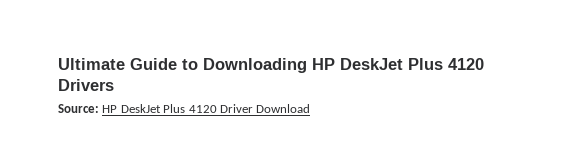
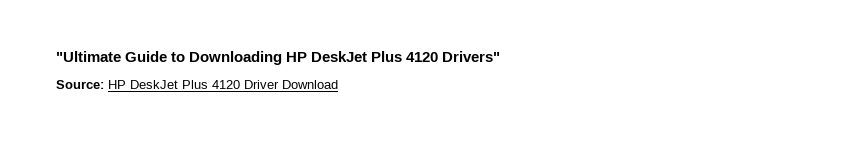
[58,58,125,70] Ultimate -> [56,51,121,62] "Ultimate
[58,79,114,91] Drivers -> [442,51,501,62] Drivers"

